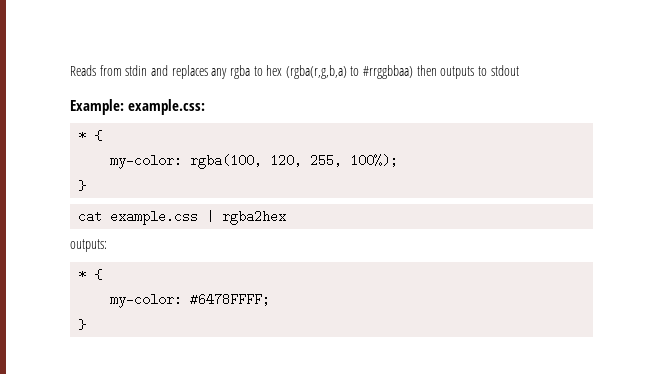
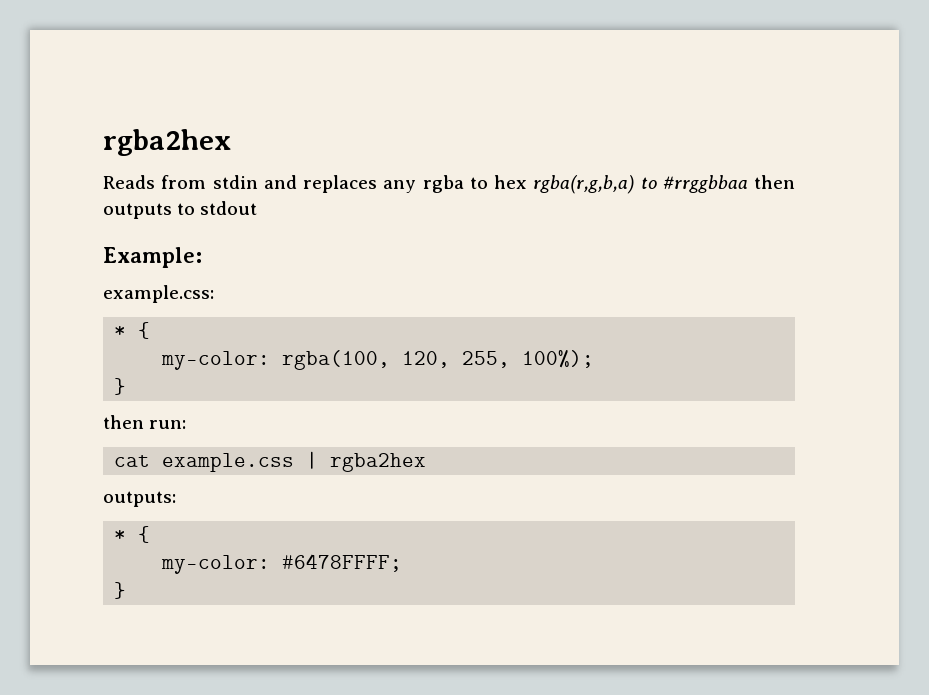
(70, 70) none -> [103,129,231,156] rgba2hex //
[285,65,414,79] (rgba(r,g,b,a) to #rrggbbaa) -> [533,175,748,194] rgba(r,g,b,a) to #rrggbbaa
(124, 107) none -> (202, 257) //
(87, 185) none -> [103,415,187,429] // then run:

